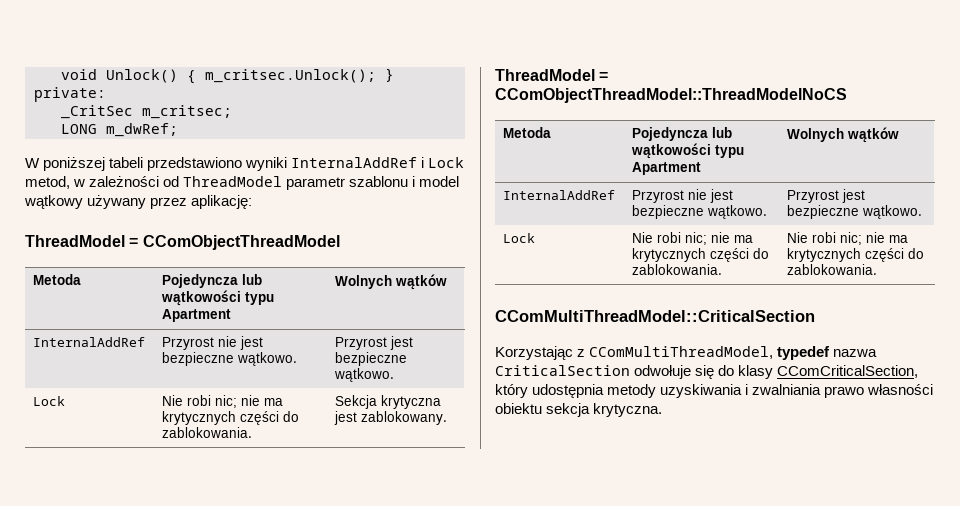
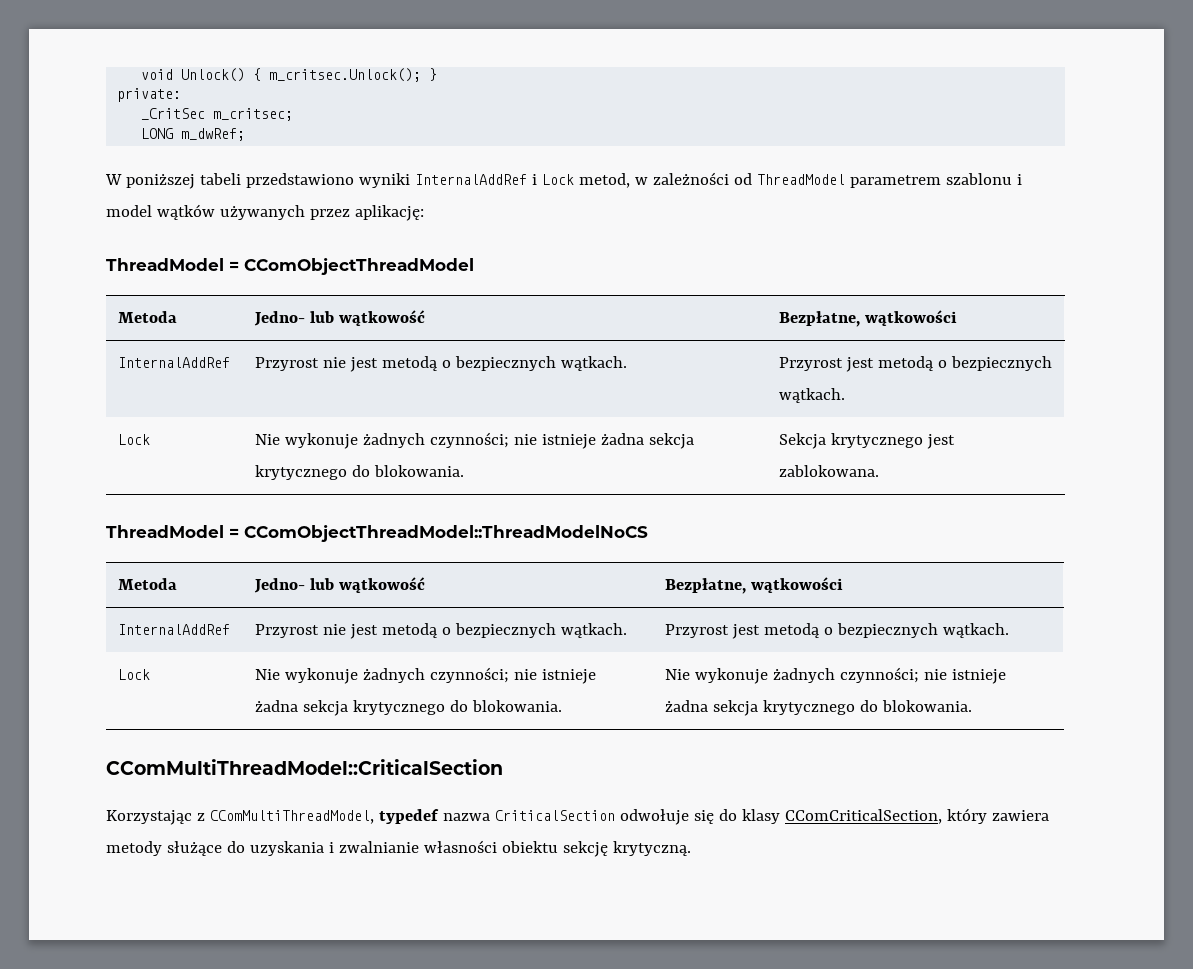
[286,177,346,190] parametr -> [849,175,941,188] parametrem
[24,195,147,209] wątkowy używany -> [156,204,305,220] wątków używanych
[162,274,263,288] [161,290,275,306] [162,309,232,322] [335,274,448,290] [33,337,146,347] [162,336,264,350] [162,352,298,366] [335,336,414,350] [335,352,408,366] [334,368,395,382] [33,396,66,406] [162,395,284,408] [162,411,300,425] [162,427,253,438] [335,395,442,409] [334,411,448,425] [495,69,609,81] [495,88,847,103] [503,127,552,138] [632,127,733,141] [631,143,745,159] [632,162,702,175] [787,127,900,143] [503,190,616,200] [632,189,734,203] [632,205,768,219] [787,189,866,203] [787,205,923,219] [503,233,536,243] [632,232,754,245] [632,248,770,262] [632,264,723,275] [787,232,909,245] [787,248,925,262] [787,264,878,275] Pojedyncza lub wątkowości typu Apartment | Wolnych wątków // InternalAddRef | Przyrost nie jest bezpieczne wątkowo. | Przyrost jest bezpieczne wątkowo. // Lock | Nie robi nic; nie ma krytycznych części do zablokowania. | Sekcja krytyczna jest zablokowany. // ThreadModel = CComObjectThreadModel::ThreadModelNoCS // Metoda | Pojedyncza lub wątkowości typu Apartment | Wolnych wątków // InternalAddRef | Przyrost nie jest bezpieczne wątkowo. | Przyrost jest bezpieczne wątkowo. // Lock | Nie robi nic; nie ma krytycznych części do zablokowania. | Nie robi nic; nie ma krytycznych części do zablokowania. -> [254,310,426,326] [779,310,958,327] [118,357,231,368] [255,356,628,372] [779,356,1053,372] [779,388,846,403] [118,434,151,445] [255,432,695,449] [255,465,465,480] [779,433,956,449] [779,465,880,477] [106,525,648,542] [118,578,178,590] [254,577,426,593] [665,577,844,594] [118,624,231,635] [255,623,628,639] [665,623,1010,639] [118,669,151,680] [255,667,597,684] [255,700,563,716] [665,667,1007,684] [665,700,973,716] Jedno- lub wątkowość | Bezpłatne, wątkowości // InternalAddRef | Przyrost nie jest metodą o bezpiecznych wątkach. | Przyrost jest metodą o bezpiecznych wątkach. // Lock | Nie wykonuje żadnych czynności; nie istnieje żadna sekcja krytycznego do blokowania. | Sekcja krytycznego jest zablokowana. // ThreadModel = CComObjectThreadModel::ThreadModelNoCS // Metoda | Jedno- lub wątkowość | Bezpłatne, wątkowości // InternalAddRef | Przyrost nie jest metodą o bezpiecznych wątkach. | Przyrost jest metodą o bezpiecznych wątkach. // Lock | Nie wykonuje żadnych czynności; nie istnieje żadna sekcja krytycznego do blokowania. | Nie wykonuje żadnych czynności; nie istnieje żadna sekcja krytycznego do blokowania.
[532,384,934,398] [495,403,663,417] udostępnia metody uzyskiwania i zwalniania prawo własności obiektu sekcja krytyczna. -> [991,810,1049,821] [106,840,691,857] zawiera metody służące do uzyskania i zwalnianie własności obiektu sekcję krytyczną.

